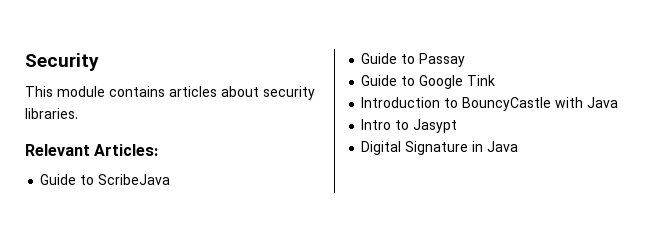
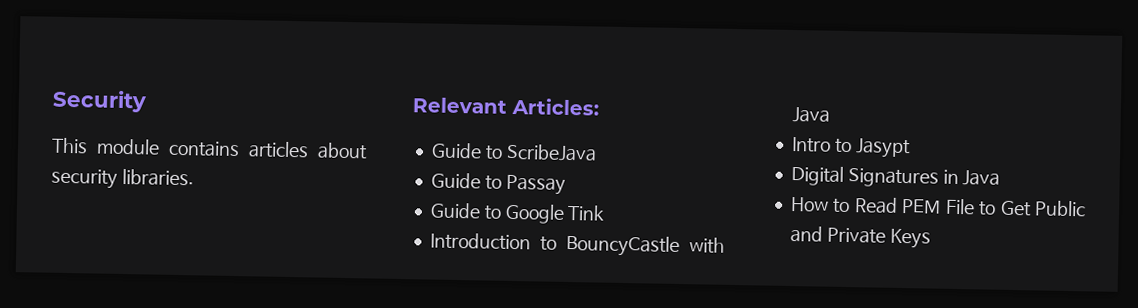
[405,141,469,155] Signature -> [847,168,939,188] Signatures
(519, 146) none -> [790,196,1086,217] [789,225,931,249] // How to Read PEM File to Get Public and Private Keys

